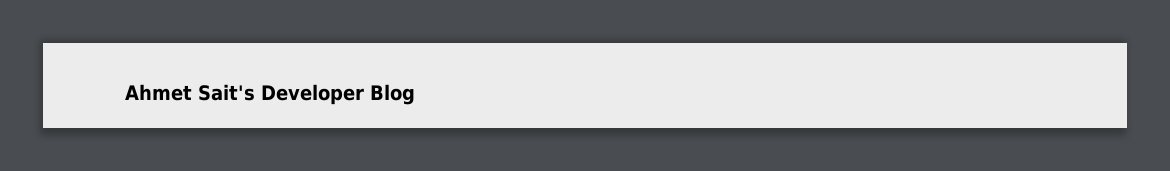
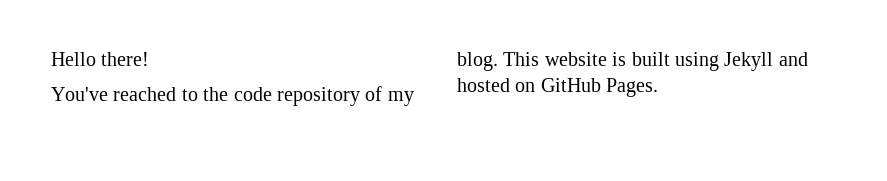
[125,84,415,105] Ahmet Sait's Developer Blog -> [51,52,150,66] [51,86,414,106] [457,52,808,71] [457,78,659,97] Hello there! // You've reached to the code repository of my blog. This website is built using Jekyll and hosted on GitHub Pages.

